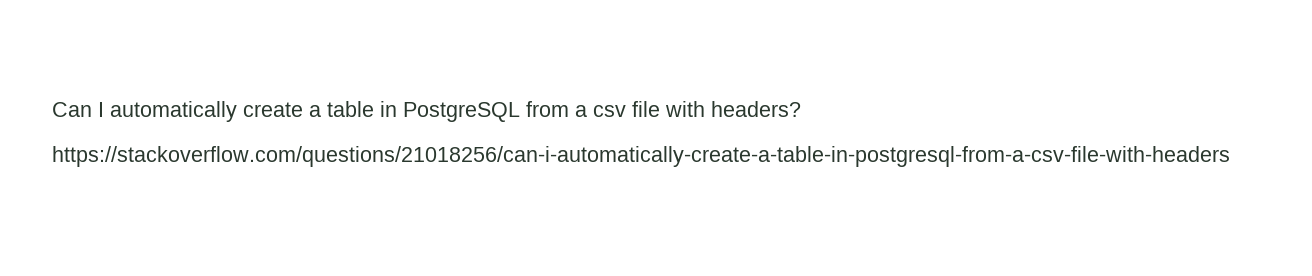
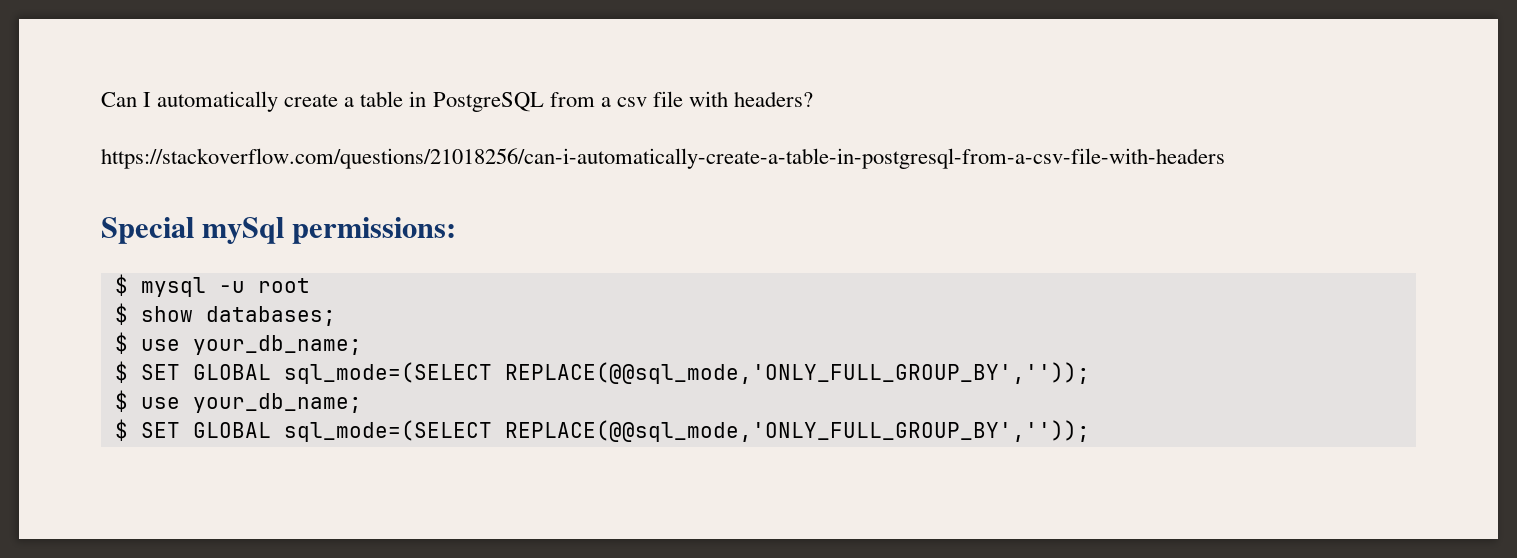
(1230, 156) none -> [101,217,457,244] [114,274,310,297] [114,303,336,326] [114,332,362,355] [114,361,1090,384] [114,390,362,413] [114,419,1090,442] // Special mySql permissions: // $ mysql -u root // $ show databases; // $ use your_db_name; // $ SET GLOBAL sql_mode=(SELECT REPLACE(@@sql_mode,'ONLY_FULL_GROUP_BY','')); // $ use your_db_name; // $ SET GLOBAL sql_mode=(SELECT REPLACE(@@sql_mode,'ONLY_FULL_GROUP_BY',''));

